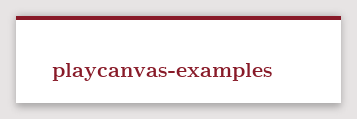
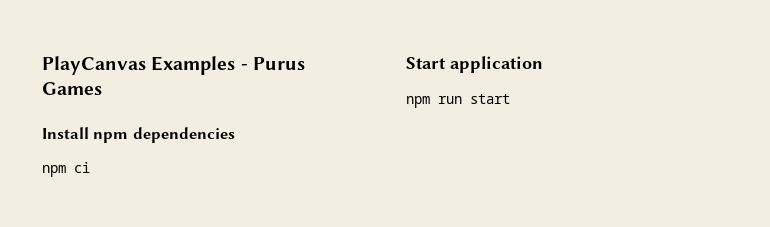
[52,63,273,81] playcanvas-examples -> [42,56,305,75] [42,82,102,95] [42,127,235,143] [42,162,90,177] [406,56,543,73] [406,94,510,108] PlayCanvas Examples - Purus Games // Install npm dependencies // npm ci // Start application // npm run start

